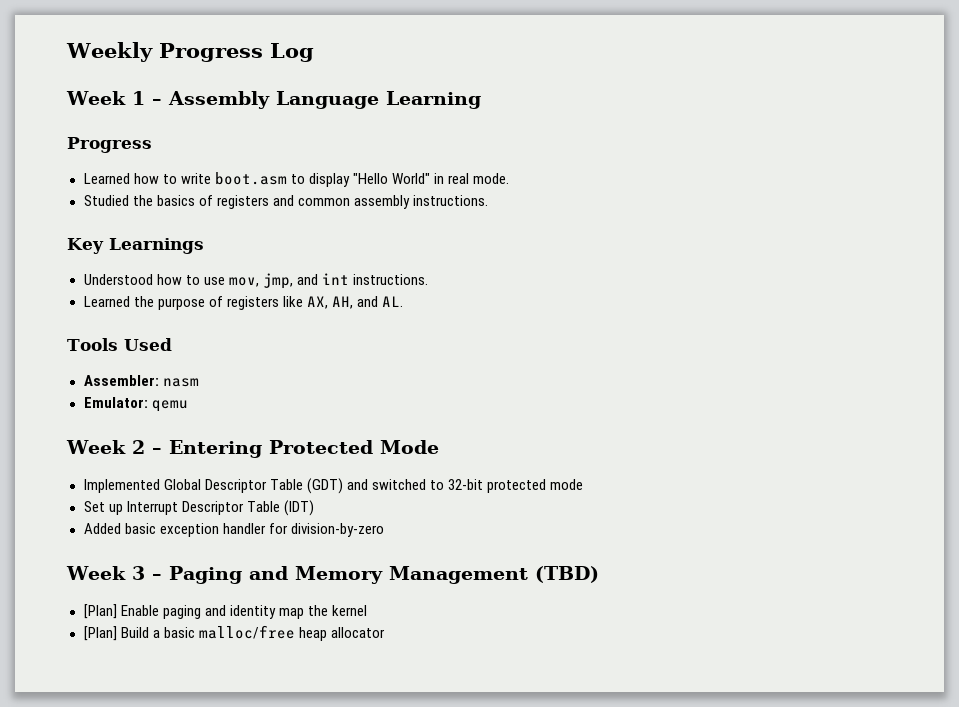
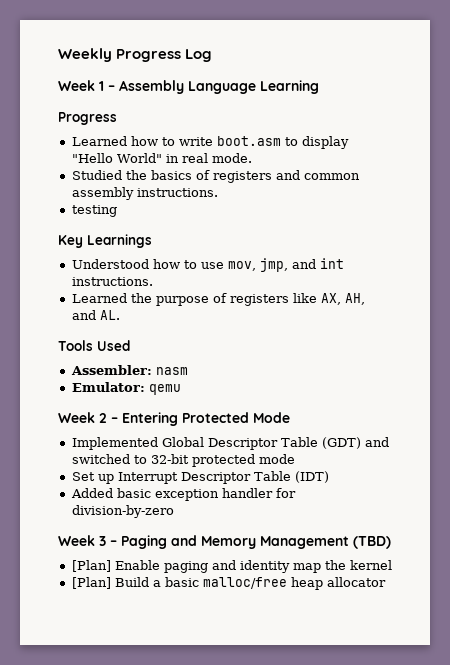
(488, 200) none -> [71,205,117,217] // testing

